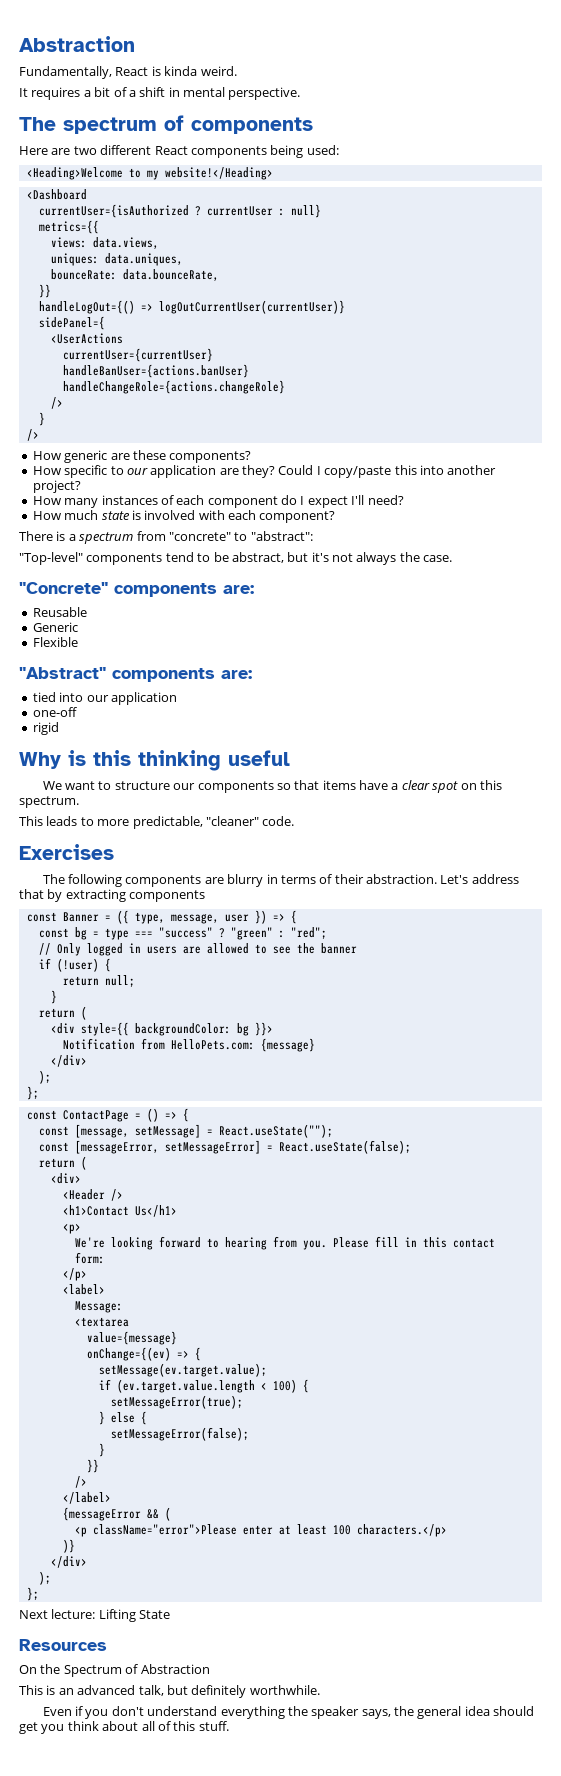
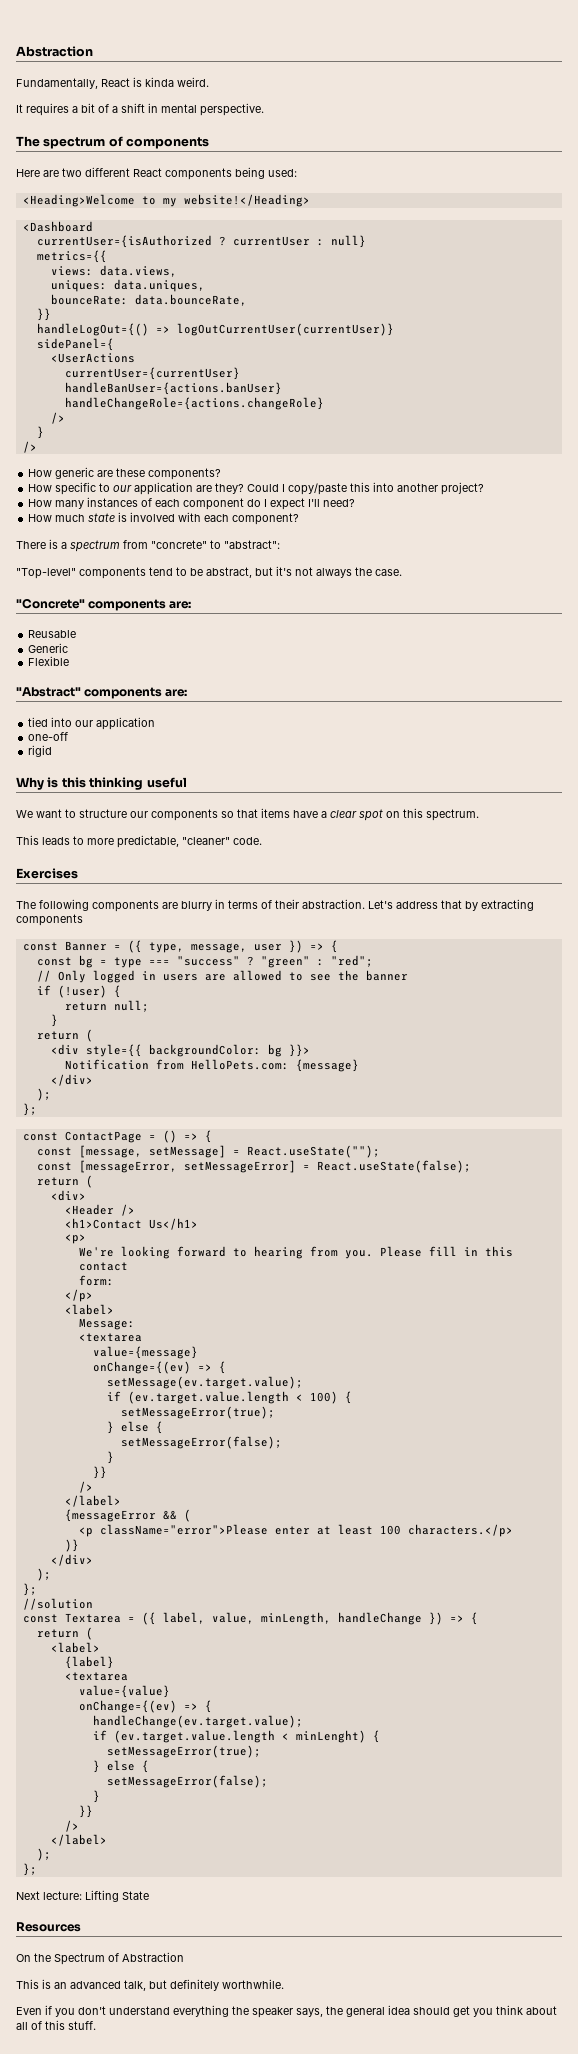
(39, 1594) none -> [22,1598,93,1610] [22,1612,478,1625] [36,1627,93,1640] [50,1642,100,1653] [64,1656,114,1669] [64,1672,128,1681] [78,1685,170,1698] [78,1700,212,1713] [92,1715,303,1728] [92,1730,380,1743] [106,1745,261,1758] [92,1760,149,1773] [106,1775,268,1788] [92,1790,100,1803] [78,1805,93,1818] [64,1820,79,1832] [50,1834,107,1846] [36,1848,51,1861] [22,1863,37,1876] // //solution // const Textarea = ({ label, value, minLength, handleChange }) => { // return ( // <label> // {label} // <textarea // value={value} // onChange={(ev) => { // handleChange(ev.target.value); // if (ev.target.value.length < minLenght) { // setMessageError(true); // } else { // setMessageError(false); // } // }} // /> // </label> // ); // };

